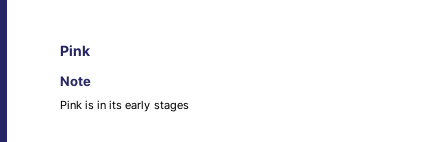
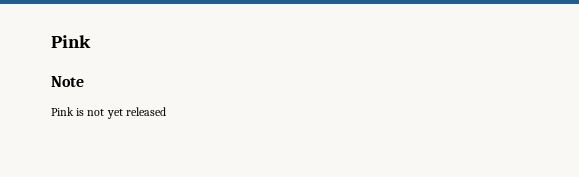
[97,100,189,112] in its early stages -> [87,107,166,119] not yet released

